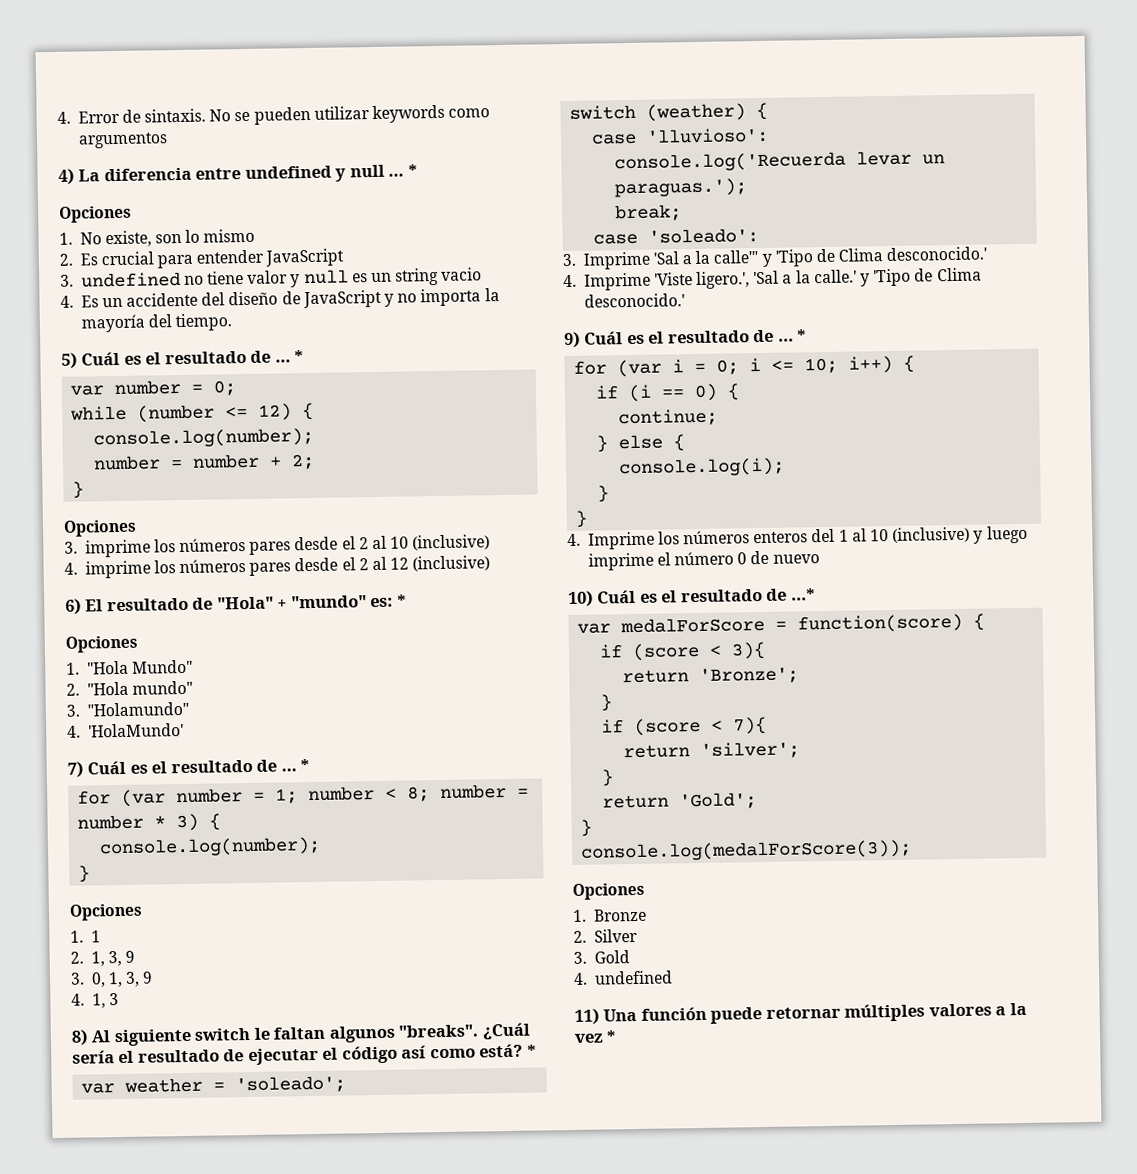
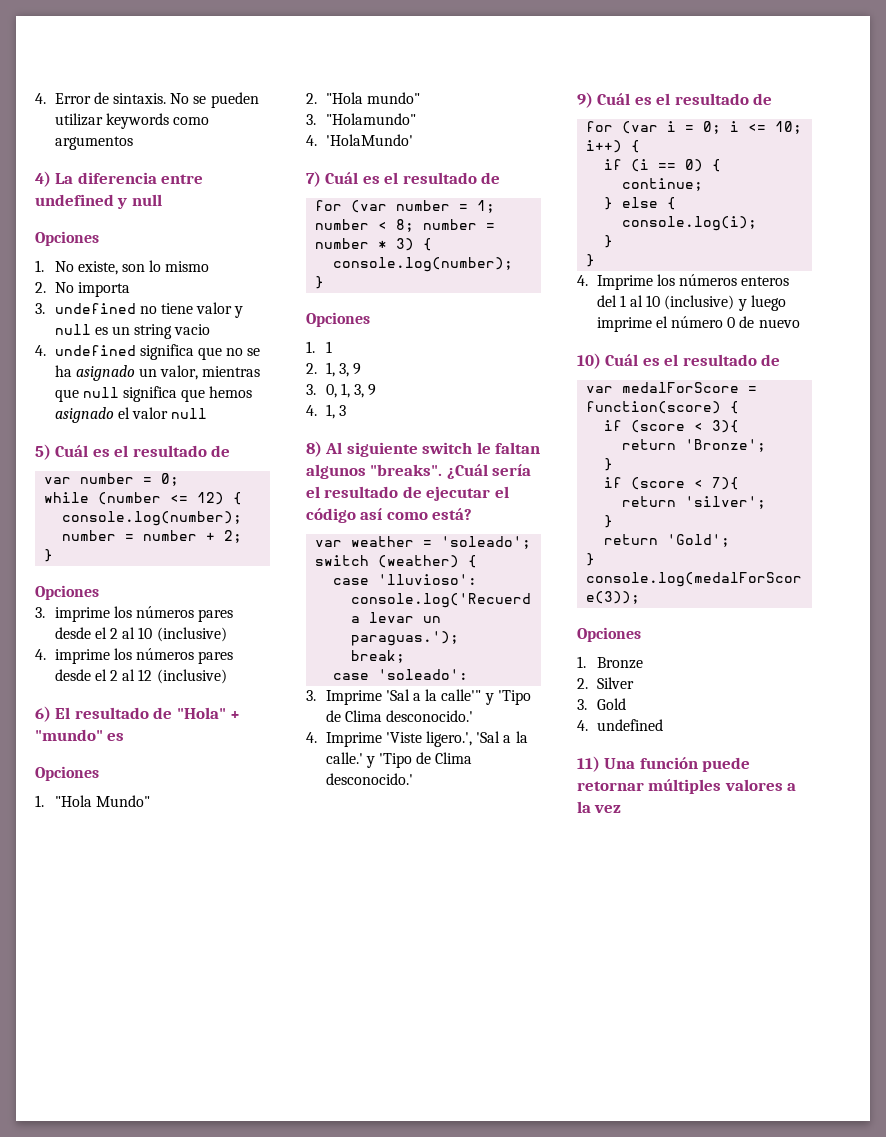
[388,164,417,177] ... * -> (162, 200) none
[79,248,345,269] Es crucial para entender JavaScript -> [54,282,130,297] No importa
[80,288,500,309] [80,313,233,333] Es un accidente del diseño de JavaScript y no importa la mayoría del tiempo. -> [54,344,261,360] [54,365,261,381] [54,386,253,402] [54,407,208,423] undefined significa que no se ha asignado un valor, mientras que null significa que hemos asignado el valor null
[274,350,304,363] ... * -> (231, 451) none
[370,594,406,608] es: * -> [107,733,125,741] es
[280,759,310,772] ... * -> (501, 178) none
[526,1044,536,1057] * -> (473, 514) none
[777,329,807,342] ... * -> (773, 99) none
[790,588,815,601] ...* -> (781, 360) none
[606,1030,617,1043] * -> (622, 809) none

